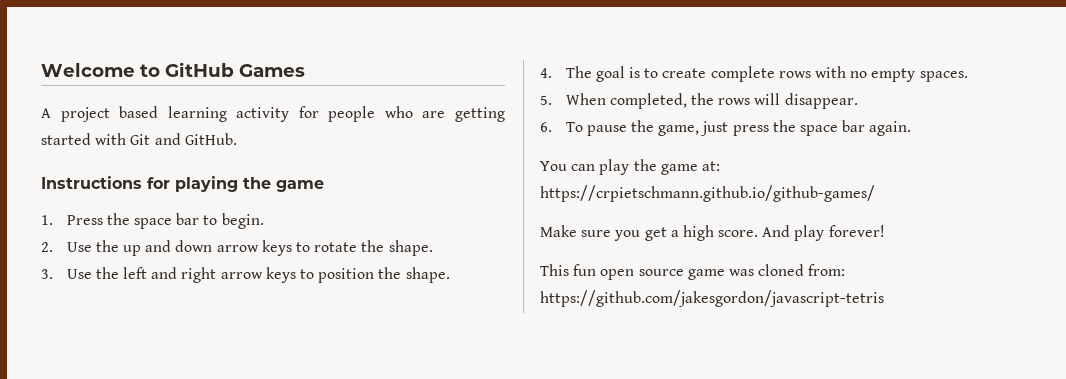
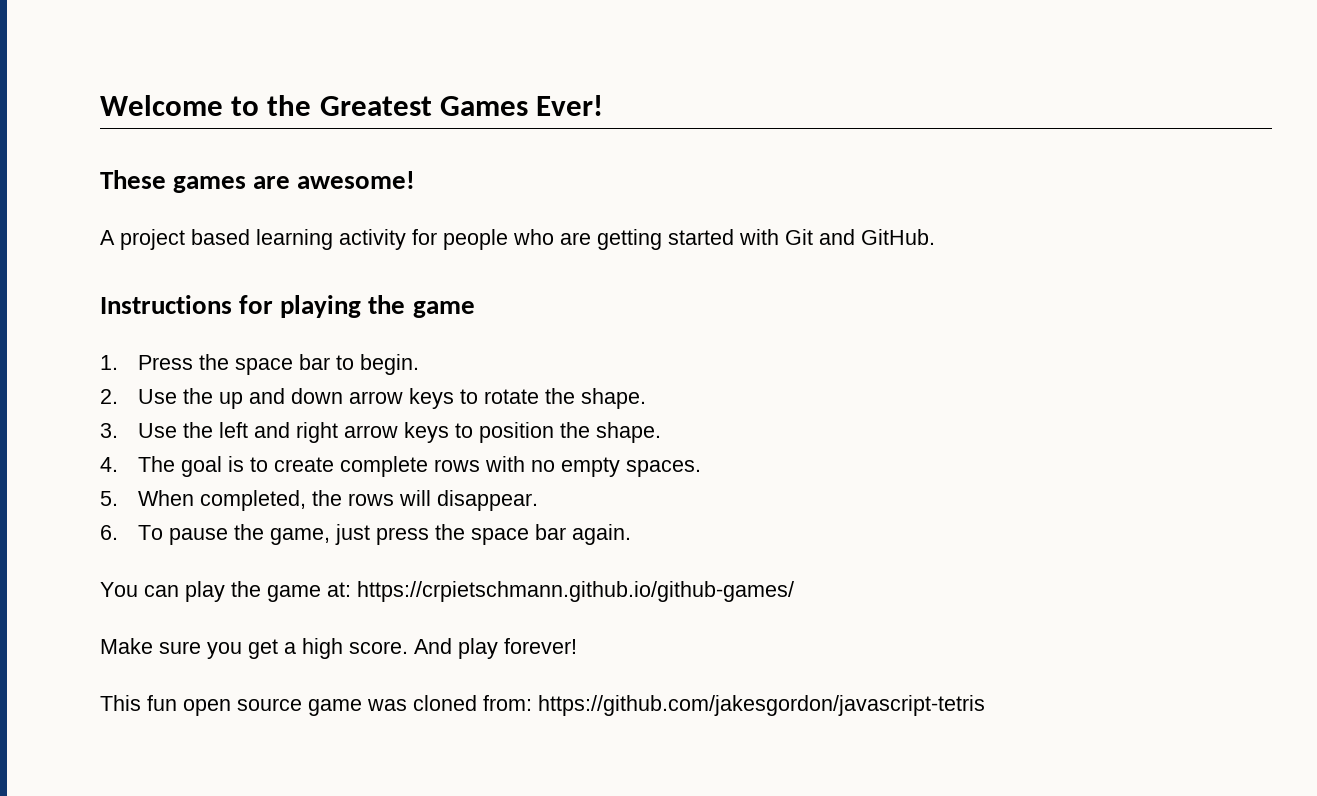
[165,62,234,77] GitHub -> [267,95,432,116] the Greatest
(305, 70) none -> [536,95,604,116] [100,170,416,193] Ever! // These games are awesome!

